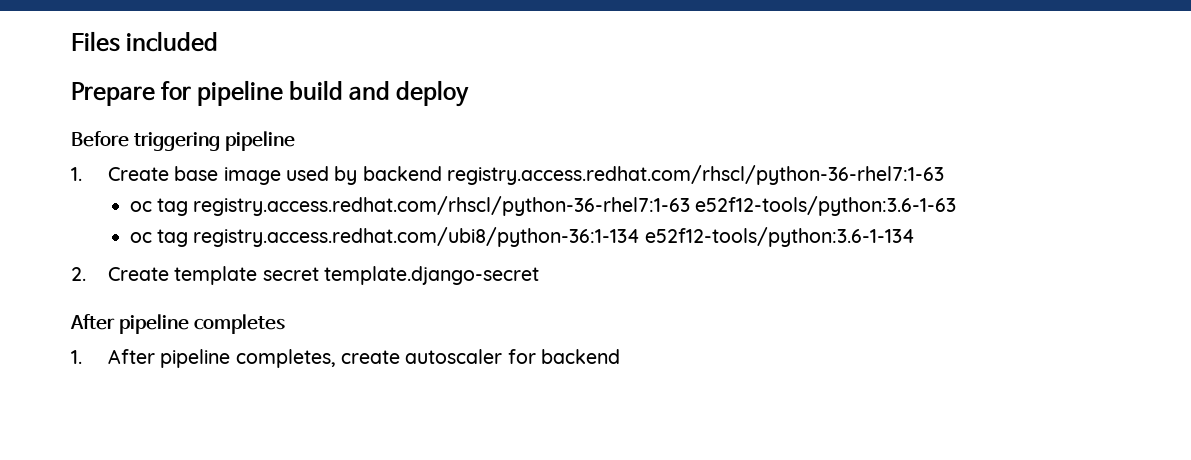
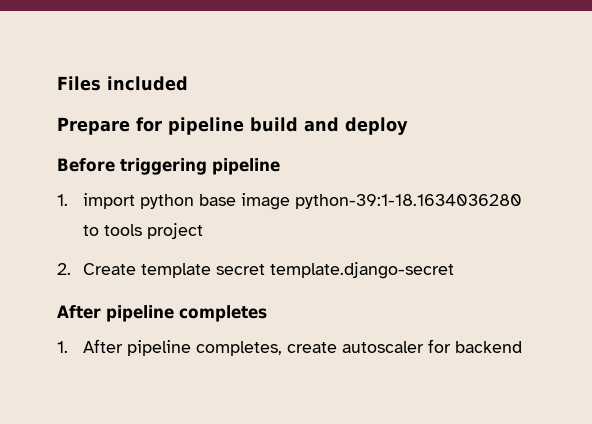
[108,165,944,185] [129,196,957,216] [129,227,916,247] Create base image used by backend registry.access.redhat.com/rhscl/python-36-rhel7:1-63 // oc tag registry.access.redhat.com/rhscl/python-36-rhel7:1-63 e52f12-tools/python:3.6-1-63 // oc tag registry.access.redhat.com/ubi8/python-36:1-134 e52f12-tools/python:3.6-1-134 -> [82,193,522,210] [82,223,203,239] import python base image python-39:1-18.1634036280 to tools project

